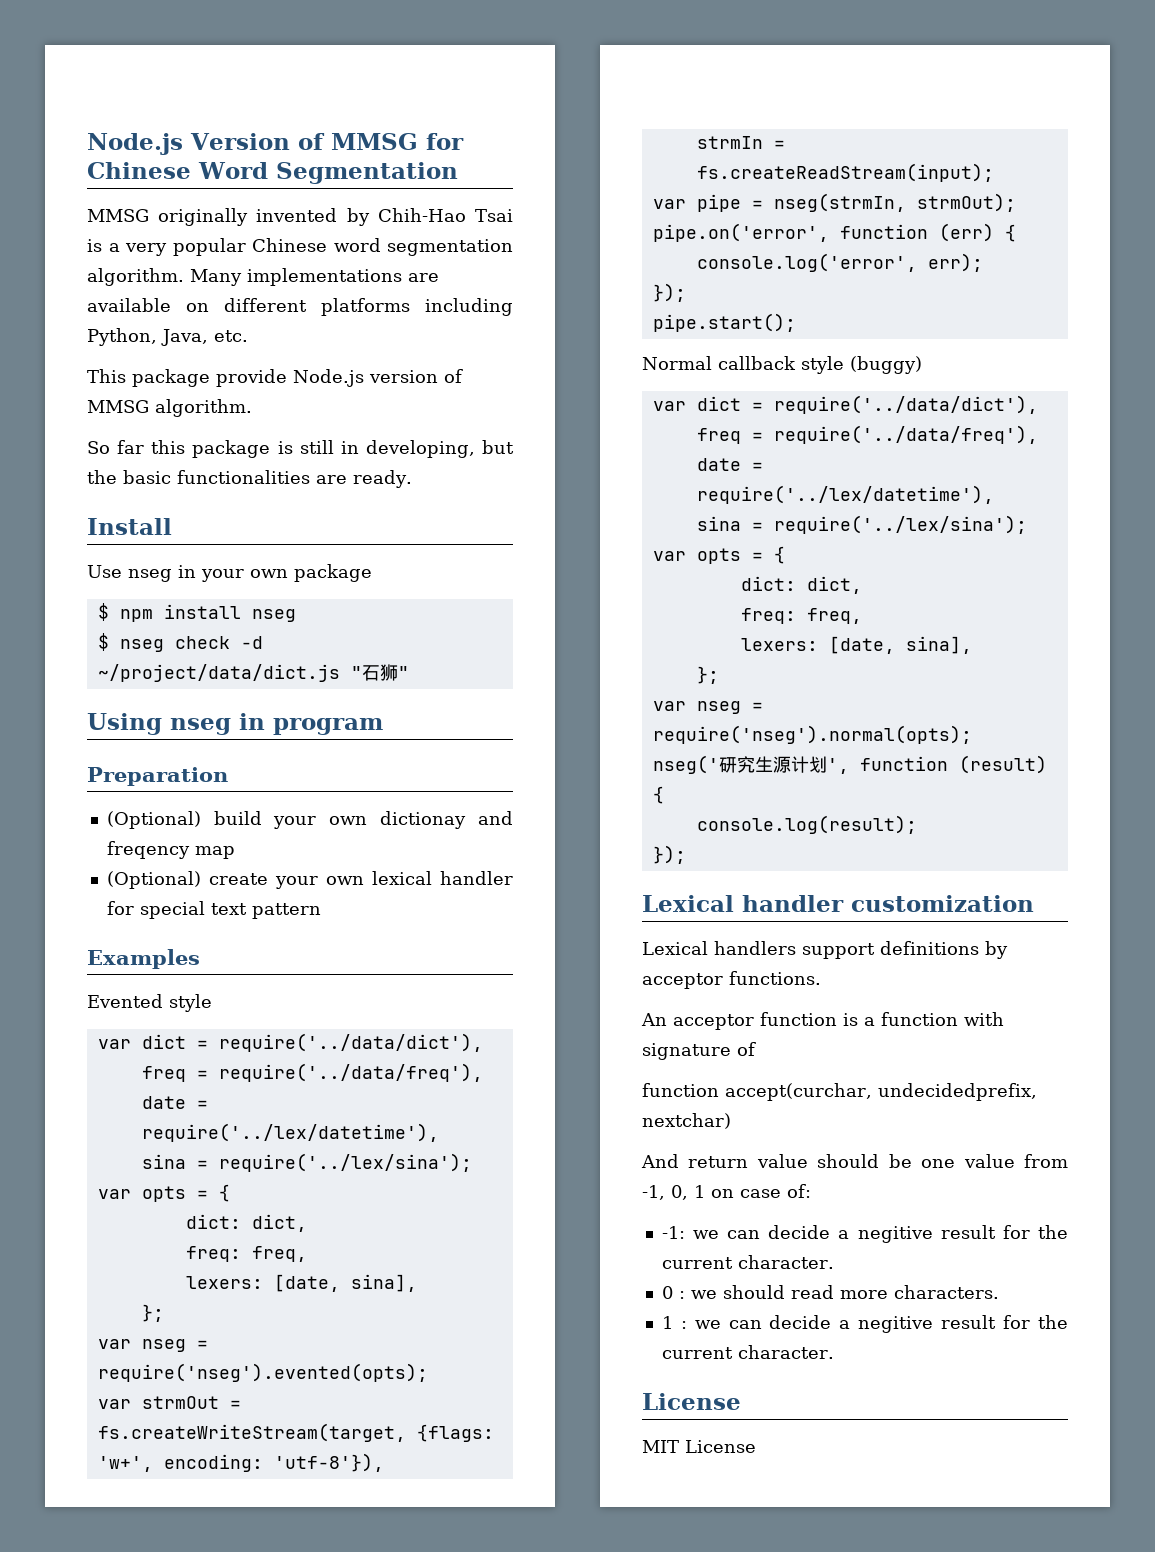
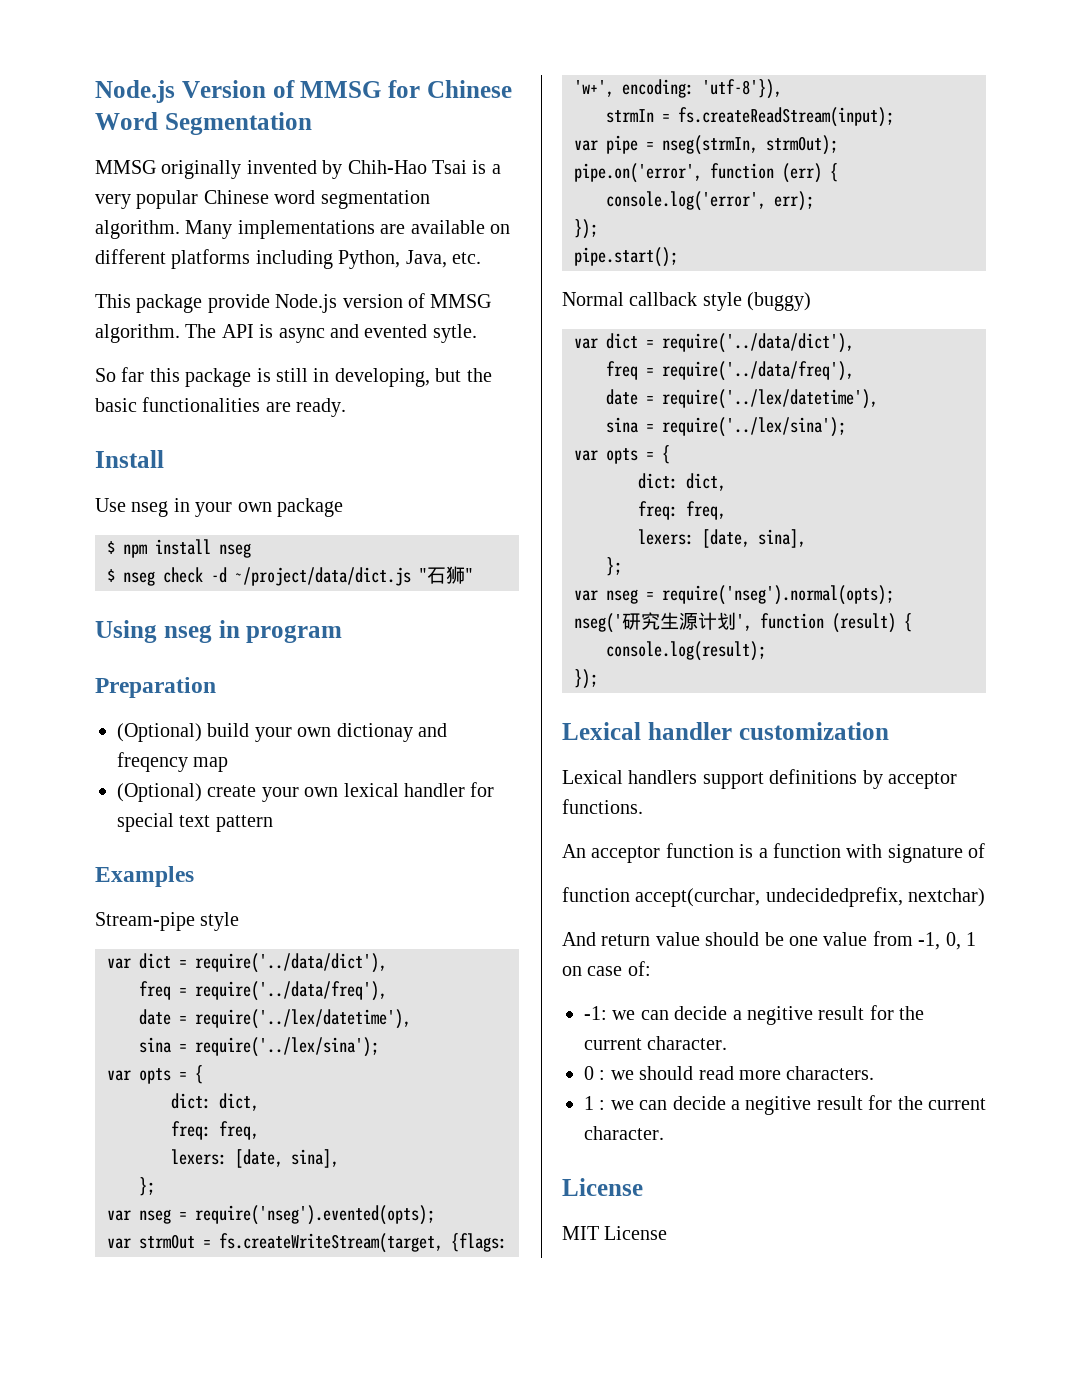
(252, 408) none -> [185,324,477,343] The API is async and evented sytle.
[87,994,163,1008] Evented -> [95,912,195,931] Stream-pipe

